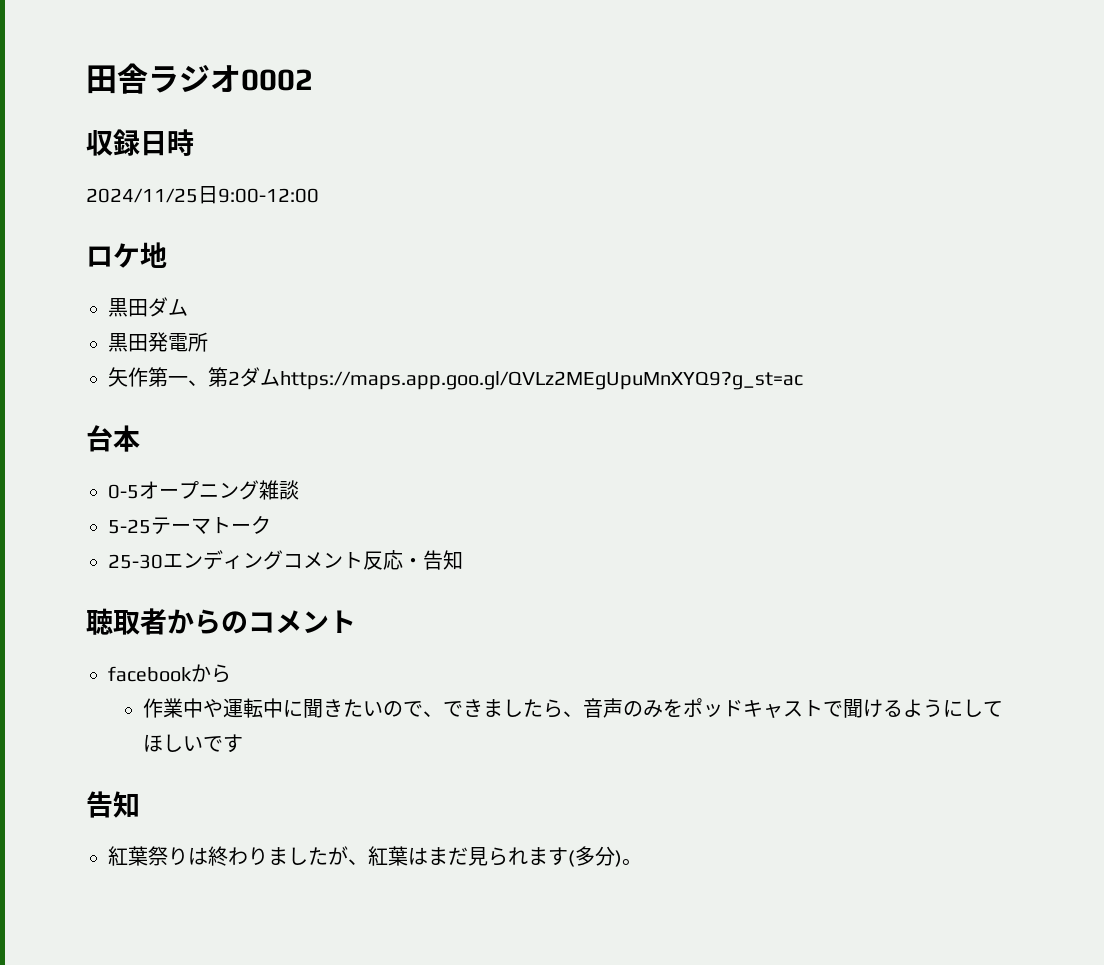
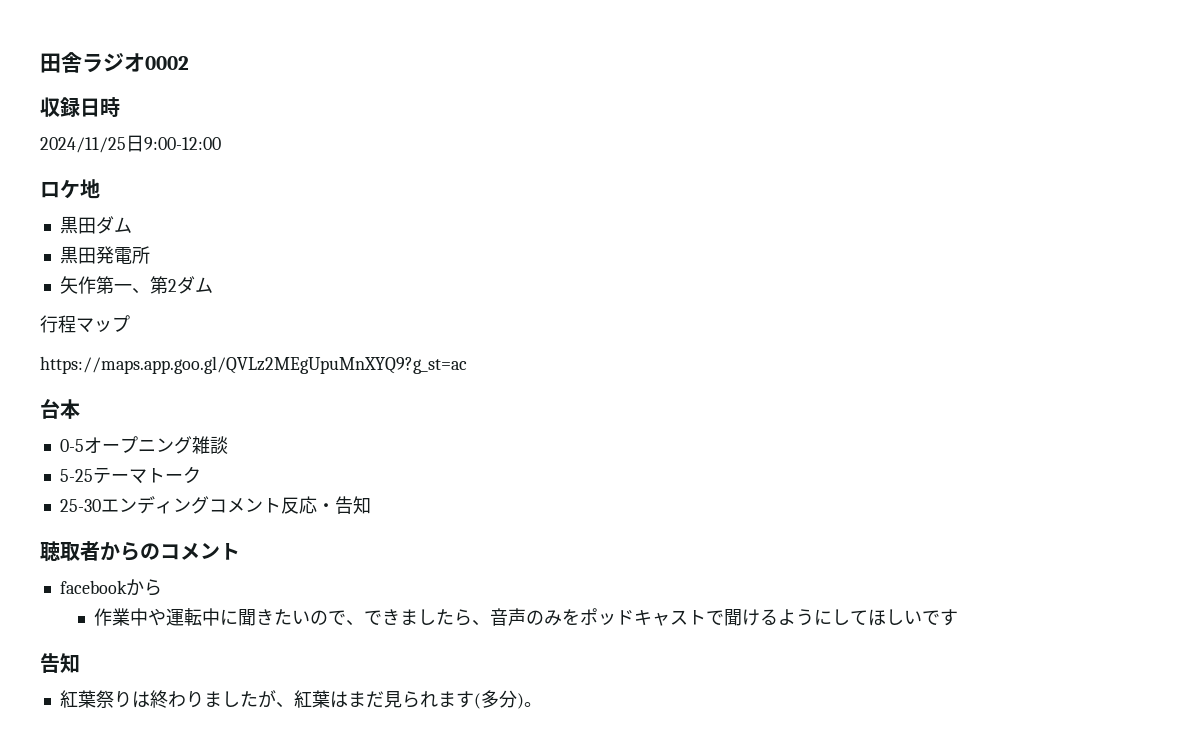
(280, 377) none -> [40,315,130,333] // 行程マップ //

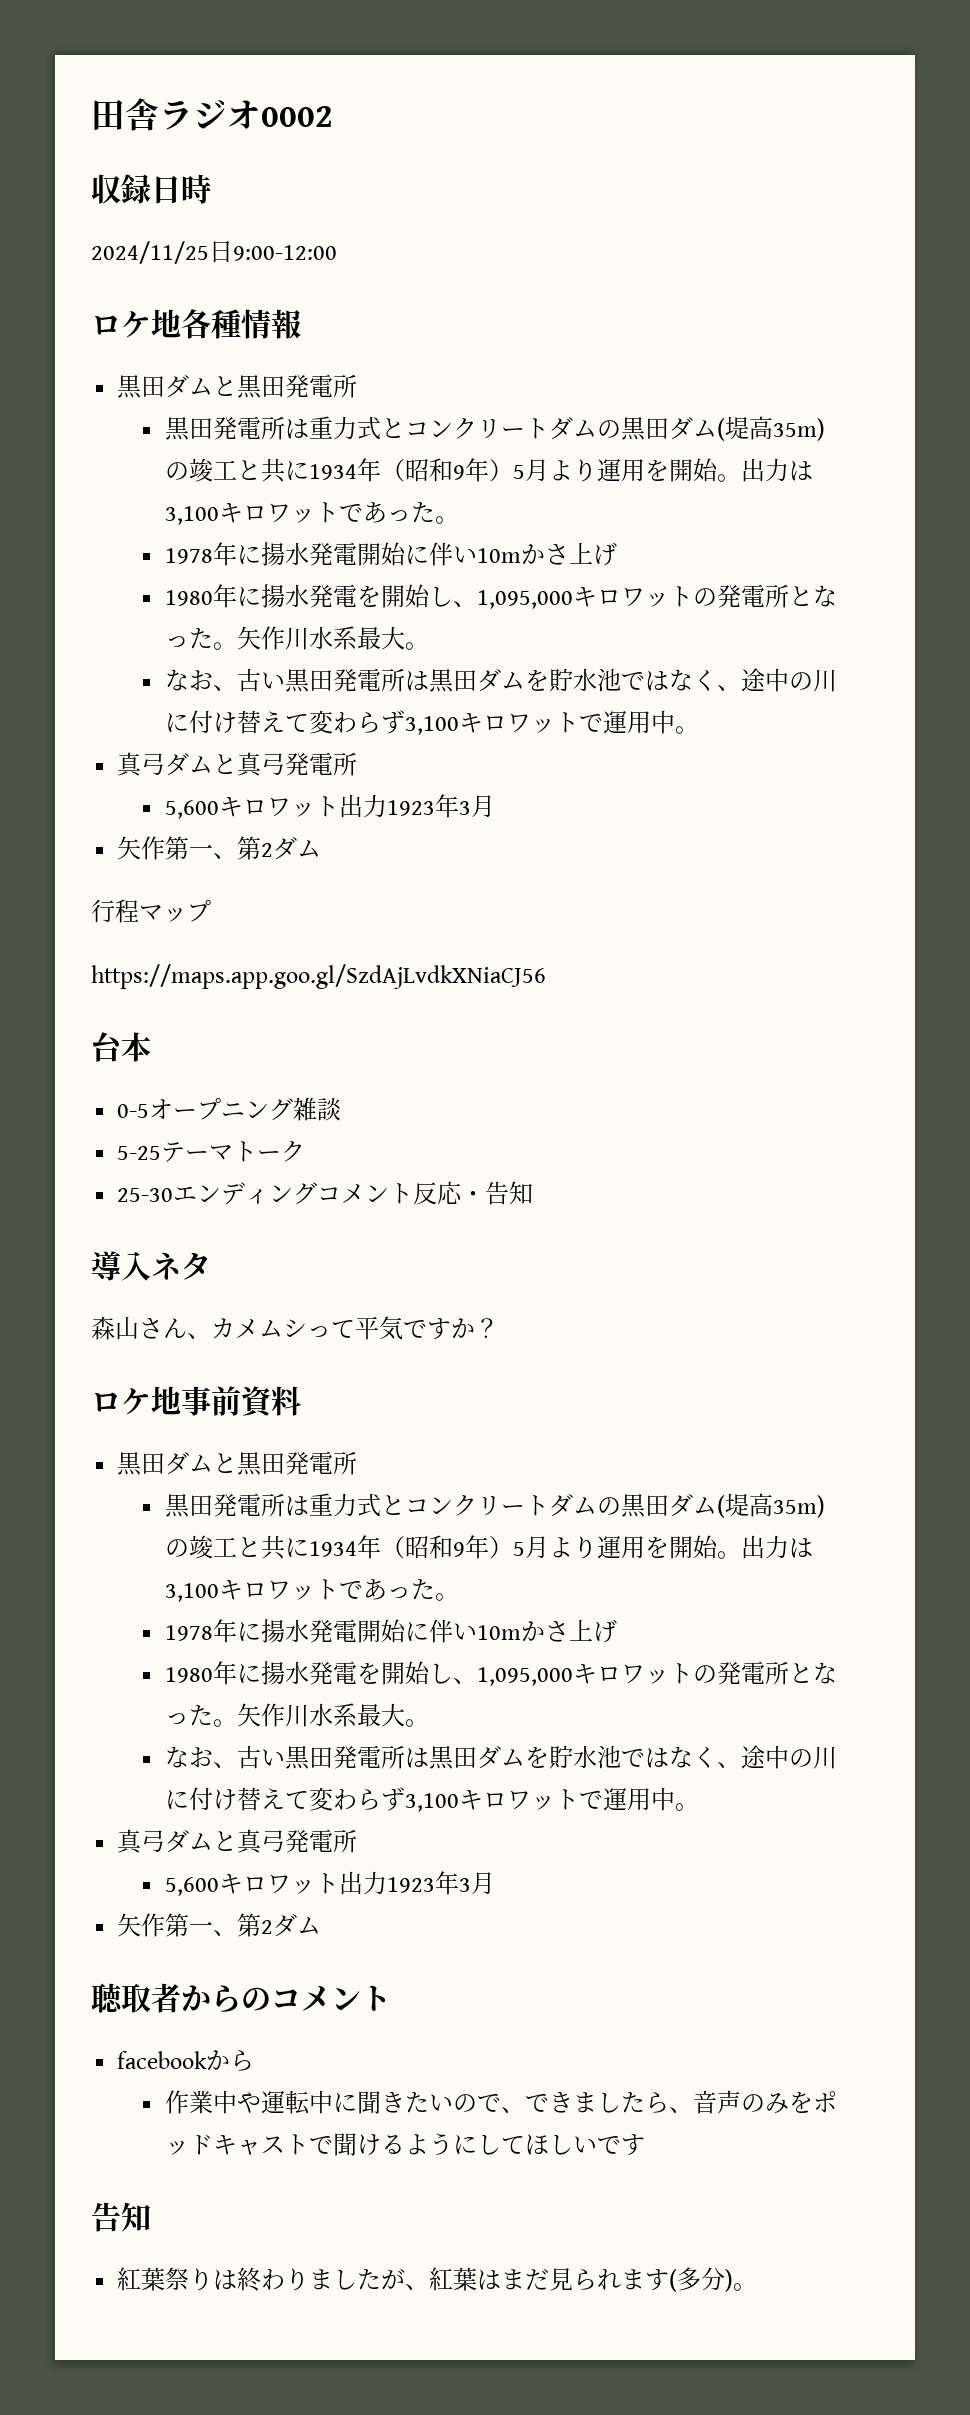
[59,216,132,234] [59,246,150,264] // 黒田ダム // 黒田発電所 -> [181,309,301,339] [117,374,358,399] [165,416,826,441] [165,458,814,483] [165,501,460,525] [165,542,618,566] [165,584,838,609] [165,626,430,650] [165,668,838,693] [165,710,700,735] [117,752,358,777] [165,794,496,819] 各種情報 // 黒田ダムと黒田発電所 // 黒田発電所は重力式とコンクリートダムの黒田ダム(堤高35m)の竣工と共に1934年（昭和9年）5月より運用を開始。出力は3,100キロワットであった。 // 1978年に揚水発電開始に伴い10mかさ上げ // 1980年に揚水発電を開始し、1,095,000キロワットの発電所となった。矢作川水系最大。 // なお、古い黒田発電所は黒田ダムを貯水池ではなく、途中の川に付け替えて変わらず3,100キロワットで運用中。 // 真弓ダムと真弓発電所 // 5,600キロワット出力1923年3月
[40,356,467,374] https://maps.app.goo.gl/QVLz2MEgUpuMnXYQ9?g_st=ac -> [91,964,546,989] https://maps.app.goo.gl/SzdAjLvdkXNiaCJ56
(371, 505) none -> [91,1251,211,1281] [91,1316,499,1340] [91,1386,301,1418] [117,1451,358,1476] [165,1493,826,1518] [165,1535,814,1560] [165,1578,460,1602] [165,1619,618,1643] [165,1661,838,1686] [165,1703,430,1727] [165,1745,838,1770] [165,1787,700,1812] [117,1829,358,1854] [165,1871,496,1896] [117,1913,322,1937] // 導入ネタ // 森山さん、カメムシって平気ですか？ // ロケ地事前資料 // 黒田ダムと黒田発電所 // 黒田発電所は重力式とコンクリートダムの黒田ダム(堤高35m)の竣工と共に1934年（昭和9年）5月より運用を開始。出力は3,100キロワットであった。 // 1978年に揚水発電開始に伴い10mかさ上げ // 1980年に揚水発電を開始し、1,095,000キロワットの発電所となった。矢作川水系最大。 // なお、古い黒田発電所は黒田ダムを貯水池ではなく、途中の川に付け替えて変わらず3,100キロワットで運用中。 // 真弓ダムと真弓発電所 // 5,600キロワット出力1923年3月 // 矢作第一、第2ダム

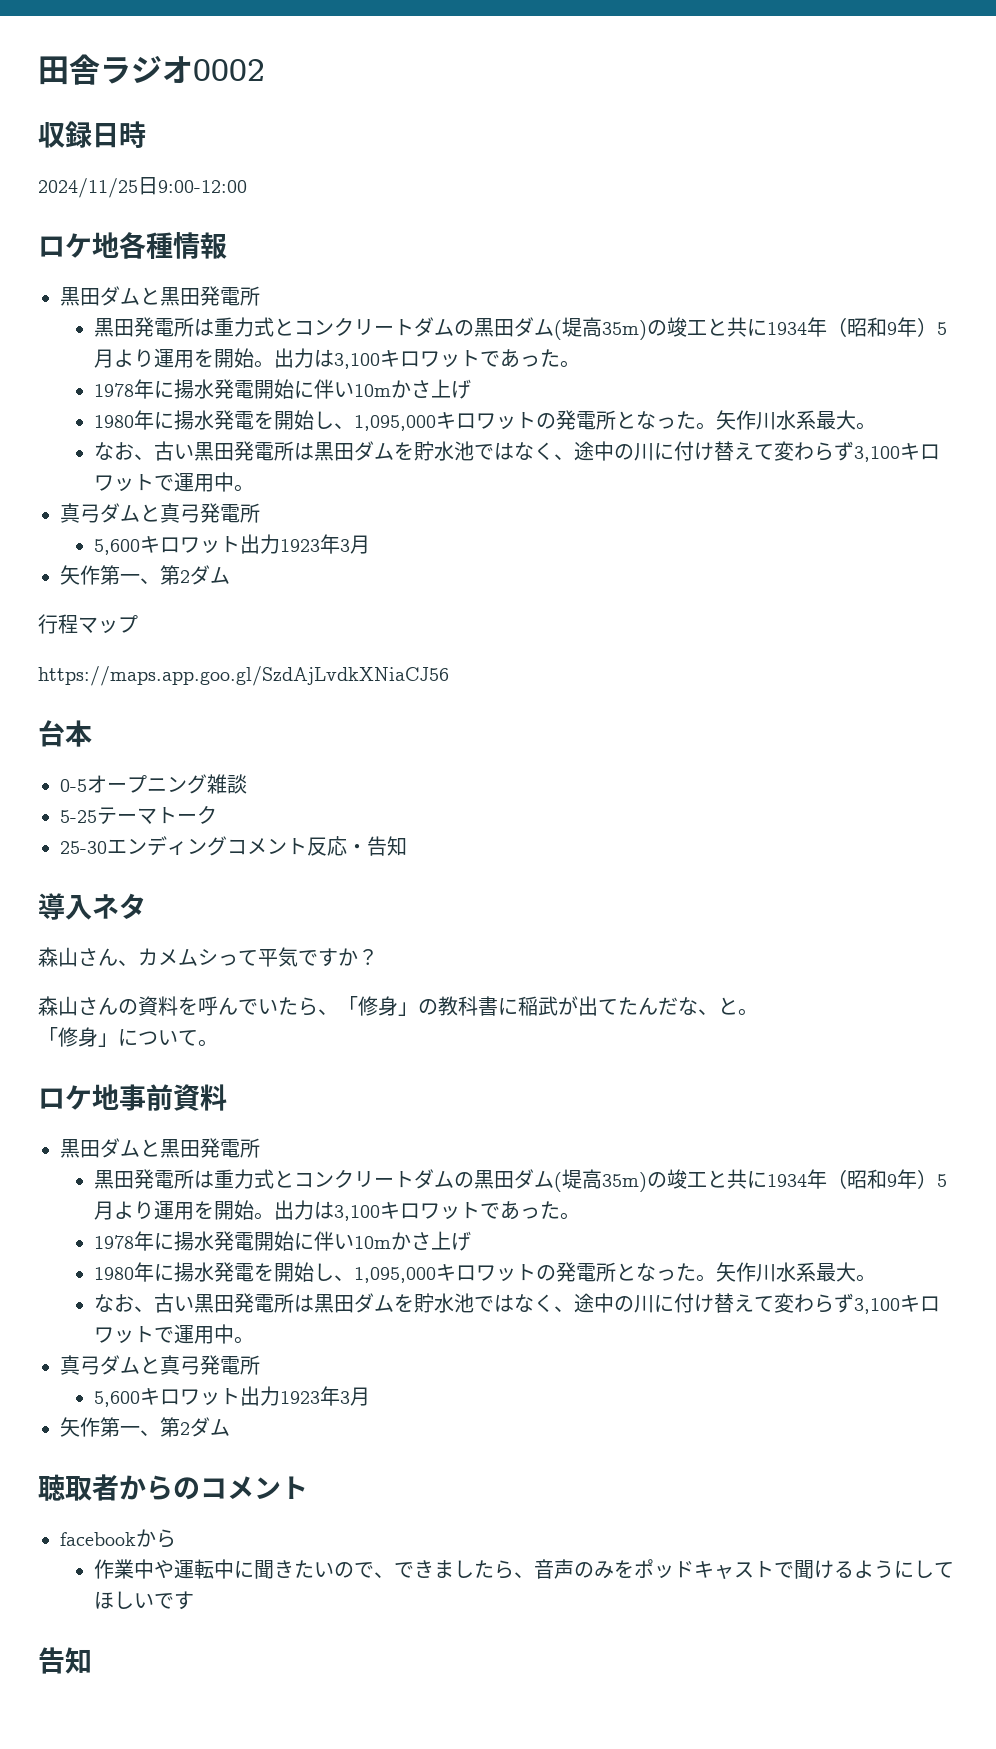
(499, 1328) none -> [38,996,758,1016] [38,1027,218,1047] // 森山さんの資料を呼んでいたら、「修身」の教科書に稲武が出てたんだな、と。 // 「修身」について。
[117,2267,758,2292] // 紅葉祭りは終わりましたが、紅葉はまだ見られます(多分)。 -> (92, 1660) none

